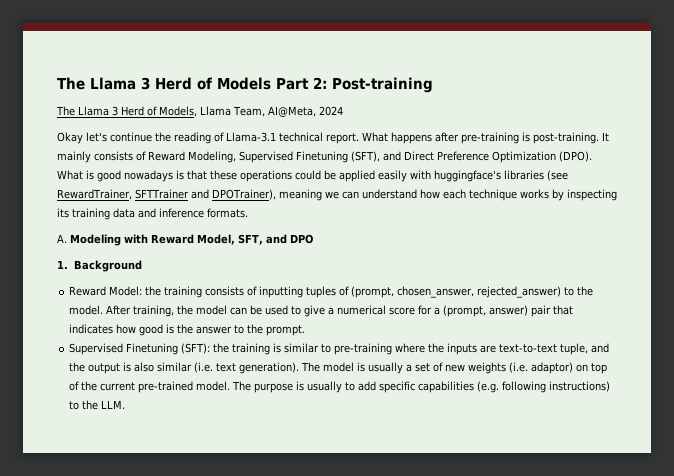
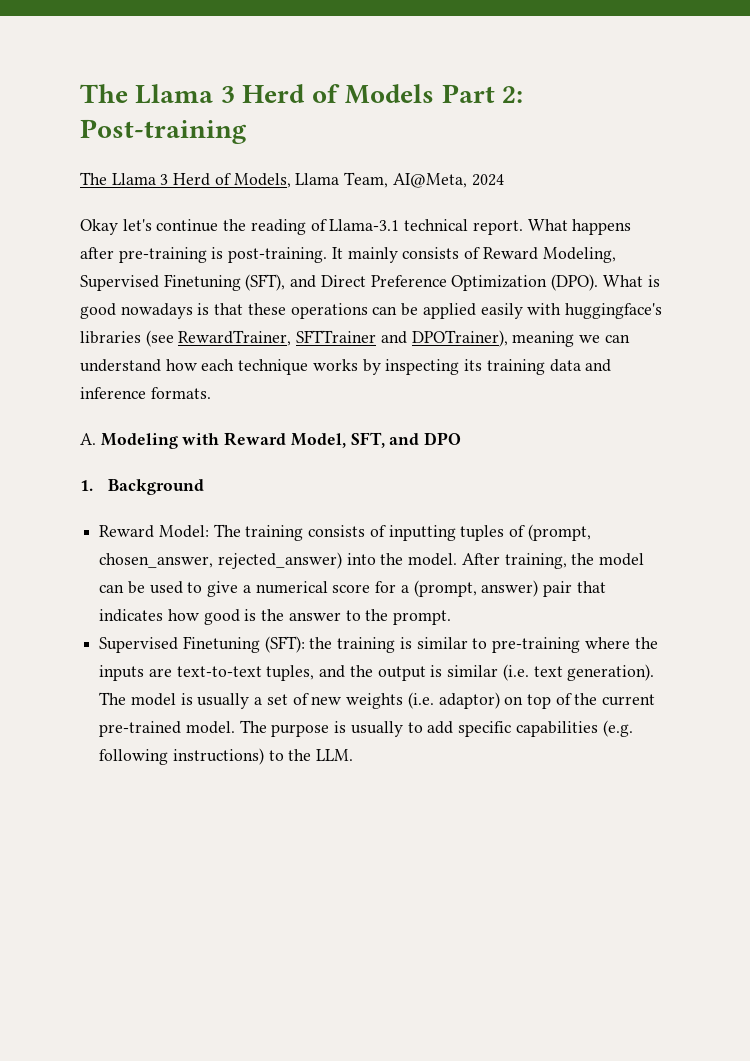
[295,170,321,180] could -> [372,306,398,315] can
[145,286,162,296] the -> [213,524,241,537] The
[564,287,575,296] to -> [346,553,376,565] into
[560,343,589,355] tuple, -> [266,665,315,681] tuples,
[134,362,155,372] also -> (443, 671) none

